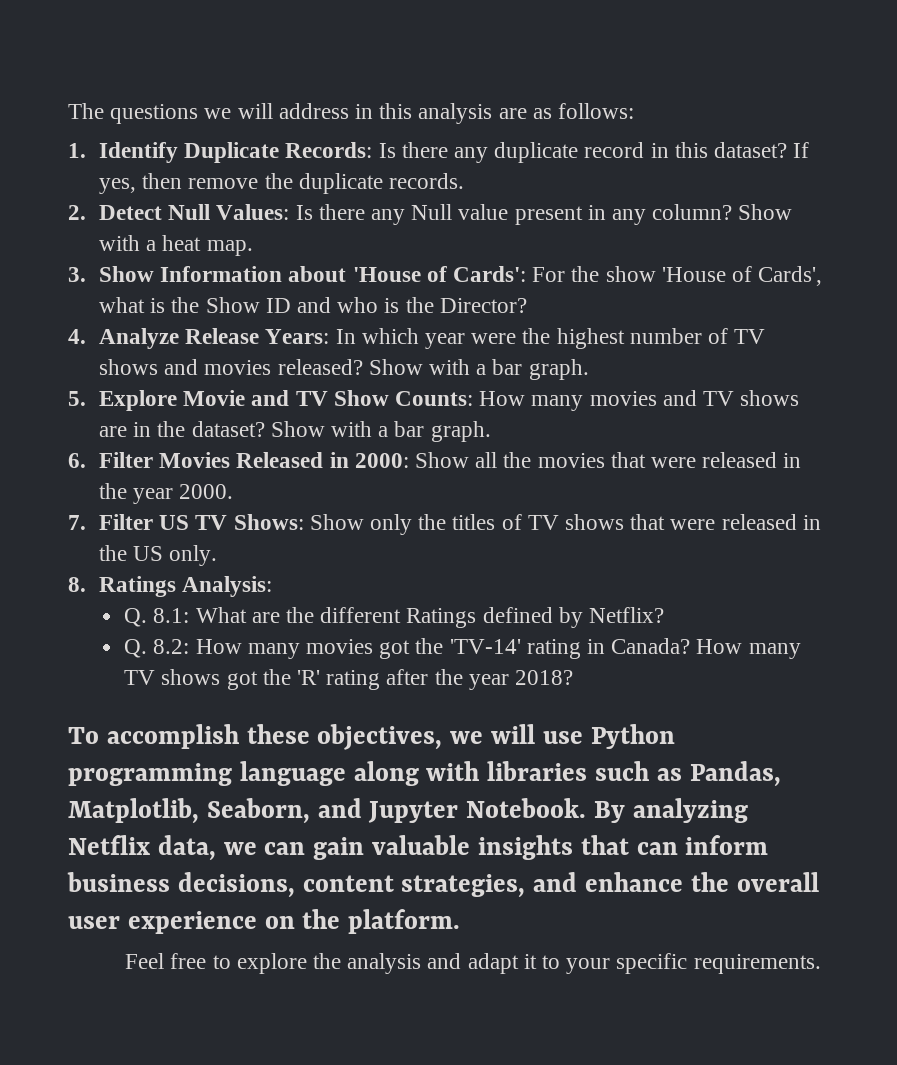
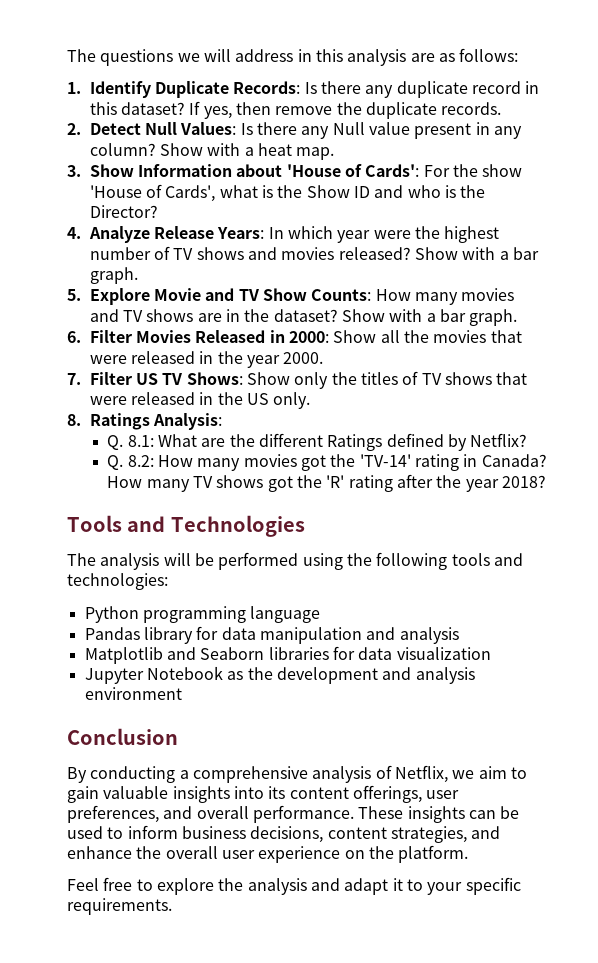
[68,724,675,750] [68,761,781,787] [68,798,748,824] [68,835,678,861] To accomplish these objectives, we will use Python programming language along with libraries such as Pandas, Matplotlib, Seaborn, and Jupyter Notebook. By analyzing Netflix data, we can gain valuable insights that can -> [67,515,305,537] [67,552,523,570] [67,573,168,590] [84,606,321,623] [84,626,459,644] [84,646,491,664] [84,666,475,684] [84,687,182,700] [67,728,178,745] [67,765,527,783] [67,785,460,803] [67,805,520,823] [67,826,124,839] Tools and Technologies // The analysis will be performed using the following tools and technologies: // Python programming language // Pandas library for data manipulation and analysis // Matplotlib and Seaborn libraries for data visualization // Jupyter Notebook as the development and analysis environment // Conclusion // By conducting a comprehensive analysis of Netflix, we aim to gain valuable insights into its content offerings, user preferences, and overall performance. These insights can be used to

